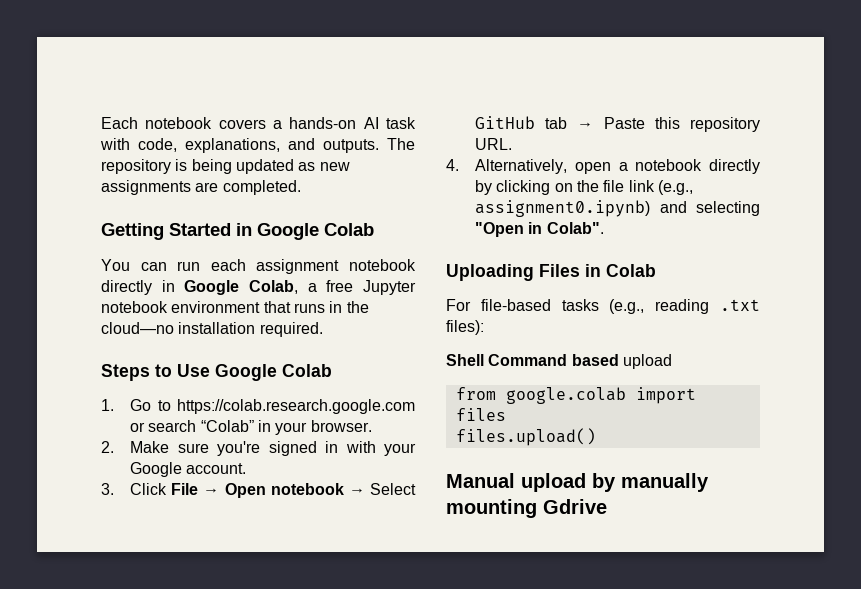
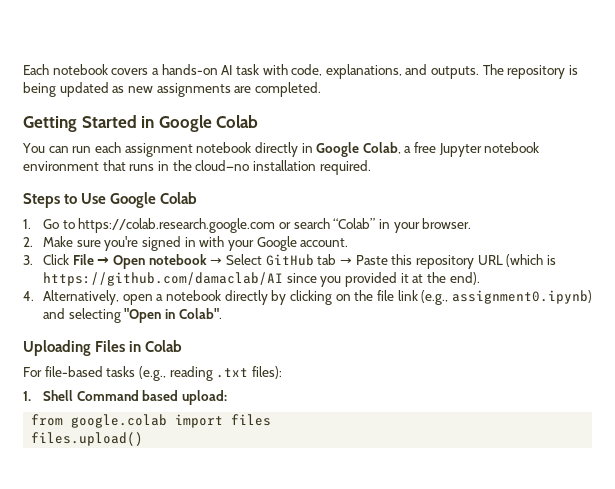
[475,138,513,150] URL. -> [477,254,556,267] [43,272,480,287] URL (which is https://github.com/damaclab/AI since you provided it at the end).
(484, 327) none -> [23,391,31,401] 1.
[622,354,672,369] upload -> [182,390,228,405] upload:
[446,473,709,492] [446,499,607,518] // Manual upload by manually mounting Gdrive -> (144, 439) none

